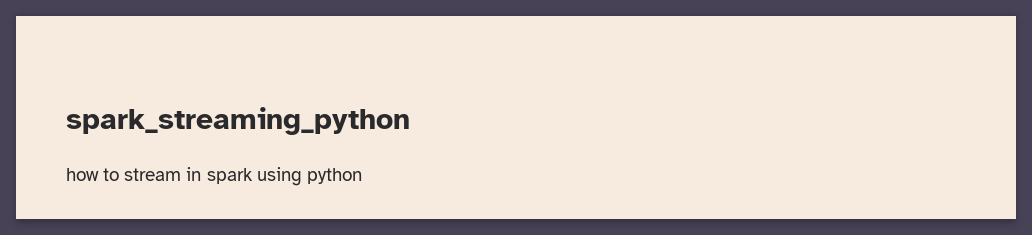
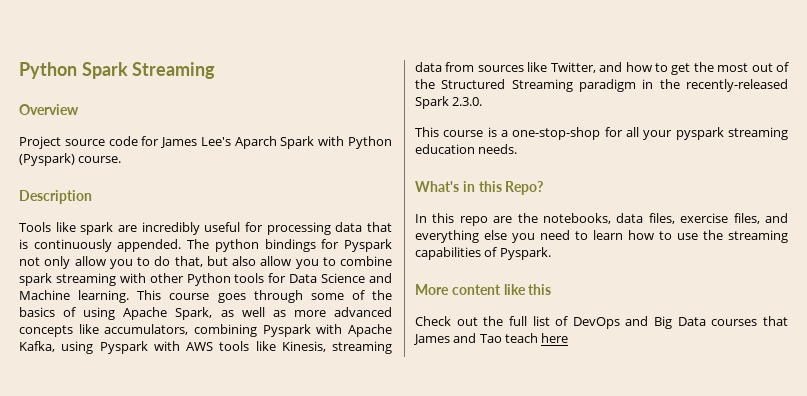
[66,107,410,135] [66,167,362,186] spark_streaming_python // how to stream in spark using python -> [19,62,216,79] [19,104,79,115] [19,136,392,149] [19,153,122,166] [19,190,92,204] [19,222,392,235] [19,239,393,252] [19,256,392,269] [19,273,393,286] [19,290,392,303] [19,307,392,320] [19,324,392,337] [19,341,392,354] [415,62,789,75] [415,79,788,92] [415,96,483,109] [415,127,788,140] [415,144,518,154] [415,181,544,195] [415,213,788,226] [415,230,788,243] [415,247,551,260] [415,284,552,295] [415,316,788,329] [413,333,569,345] Python Spark Streaming // Overview // Project source code for James Lee's Aparch Spark with Python (Pyspark) course. // Description // Tools like spark are incredibly useful for processing data that is continuously appended. The python bindings for Pyspark not only allow you to do that, but also allow you to combine spark streaming with other Python tools for Data Science and Machine learning. This course goes through some of the basics of using Apache Spark, as well as more advanced concepts like accumulators, combining Pyspark with Apache Kafka, using Pyspark with AWS tools like Kinesis, streaming data from sources like Twitter, and how to get the most out of the Structured Streaming paradigm in the recently-released Spark 2.3.0. // This course is a one-stop-shop for all your pyspark streaming education needs. // What's in this Repo? // In this repo are the notebooks, data files, exercise files, and everything else you need to learn how to use the streaming capabilities of Pyspark. // More content like this // Check out the full list of DevOps and Big Data courses that James and Tao teach here

